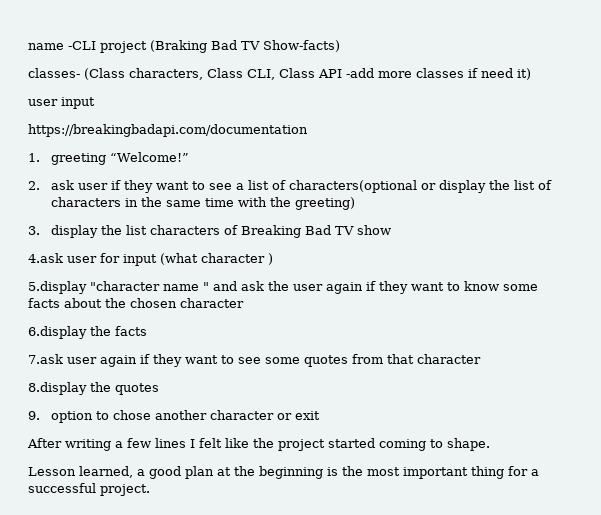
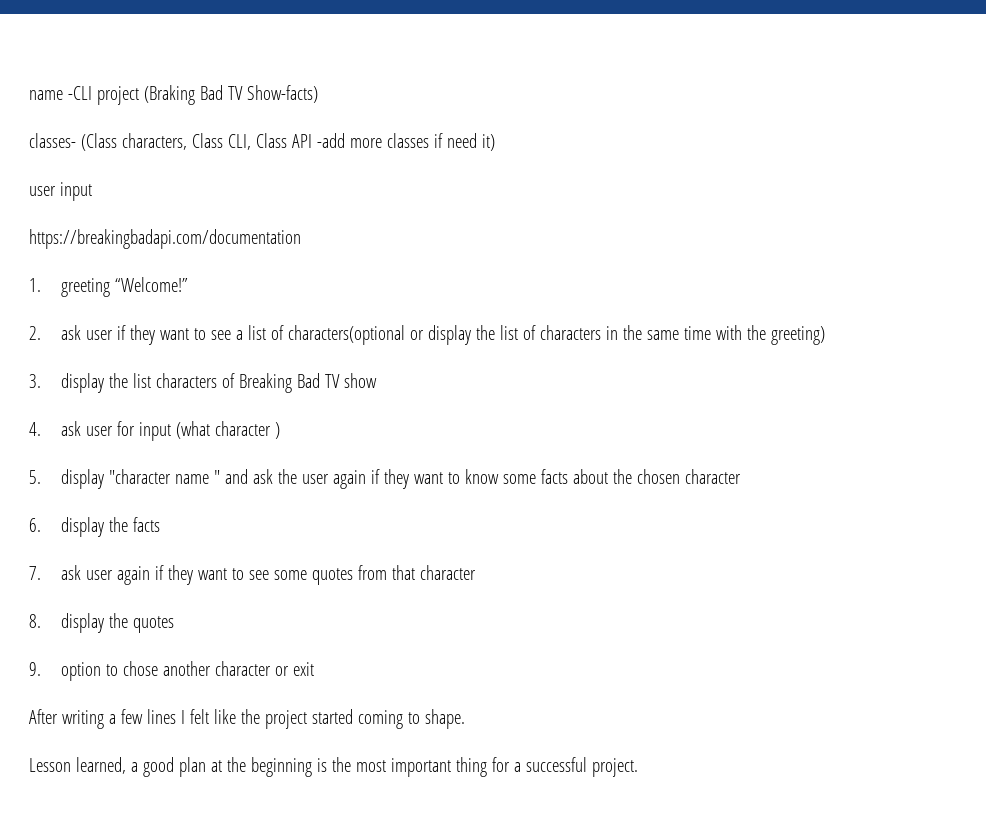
[28,253,63,263] 4.ask -> [29,421,81,436] 4. ask
[28,281,87,294] 5.display -> [29,469,104,489] 5. display
[28,326,87,339] 6.display -> [29,517,104,537] 6. display
[28,354,63,364] 7.ask -> [29,565,81,580] 7. ask
[28,382,87,395] 8.display -> [29,613,104,633] 8. display

